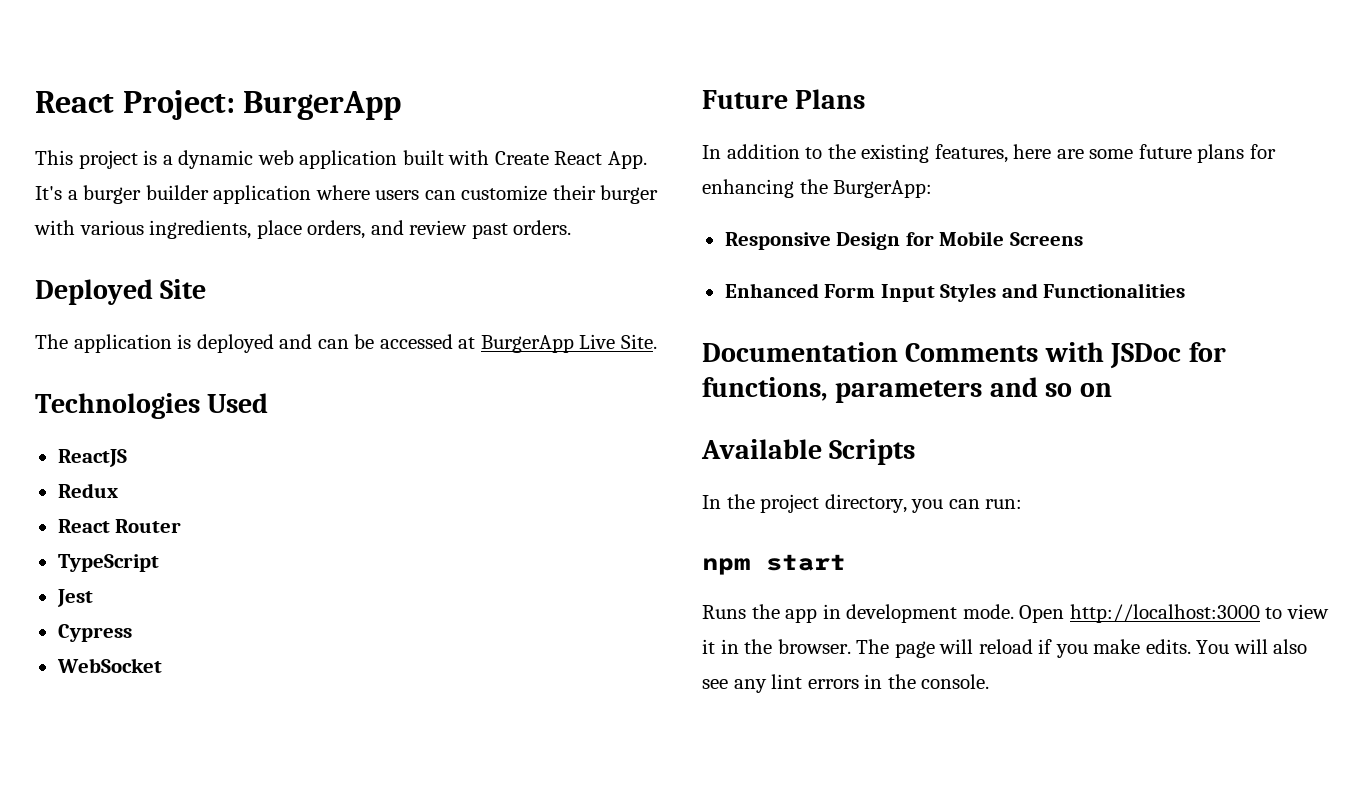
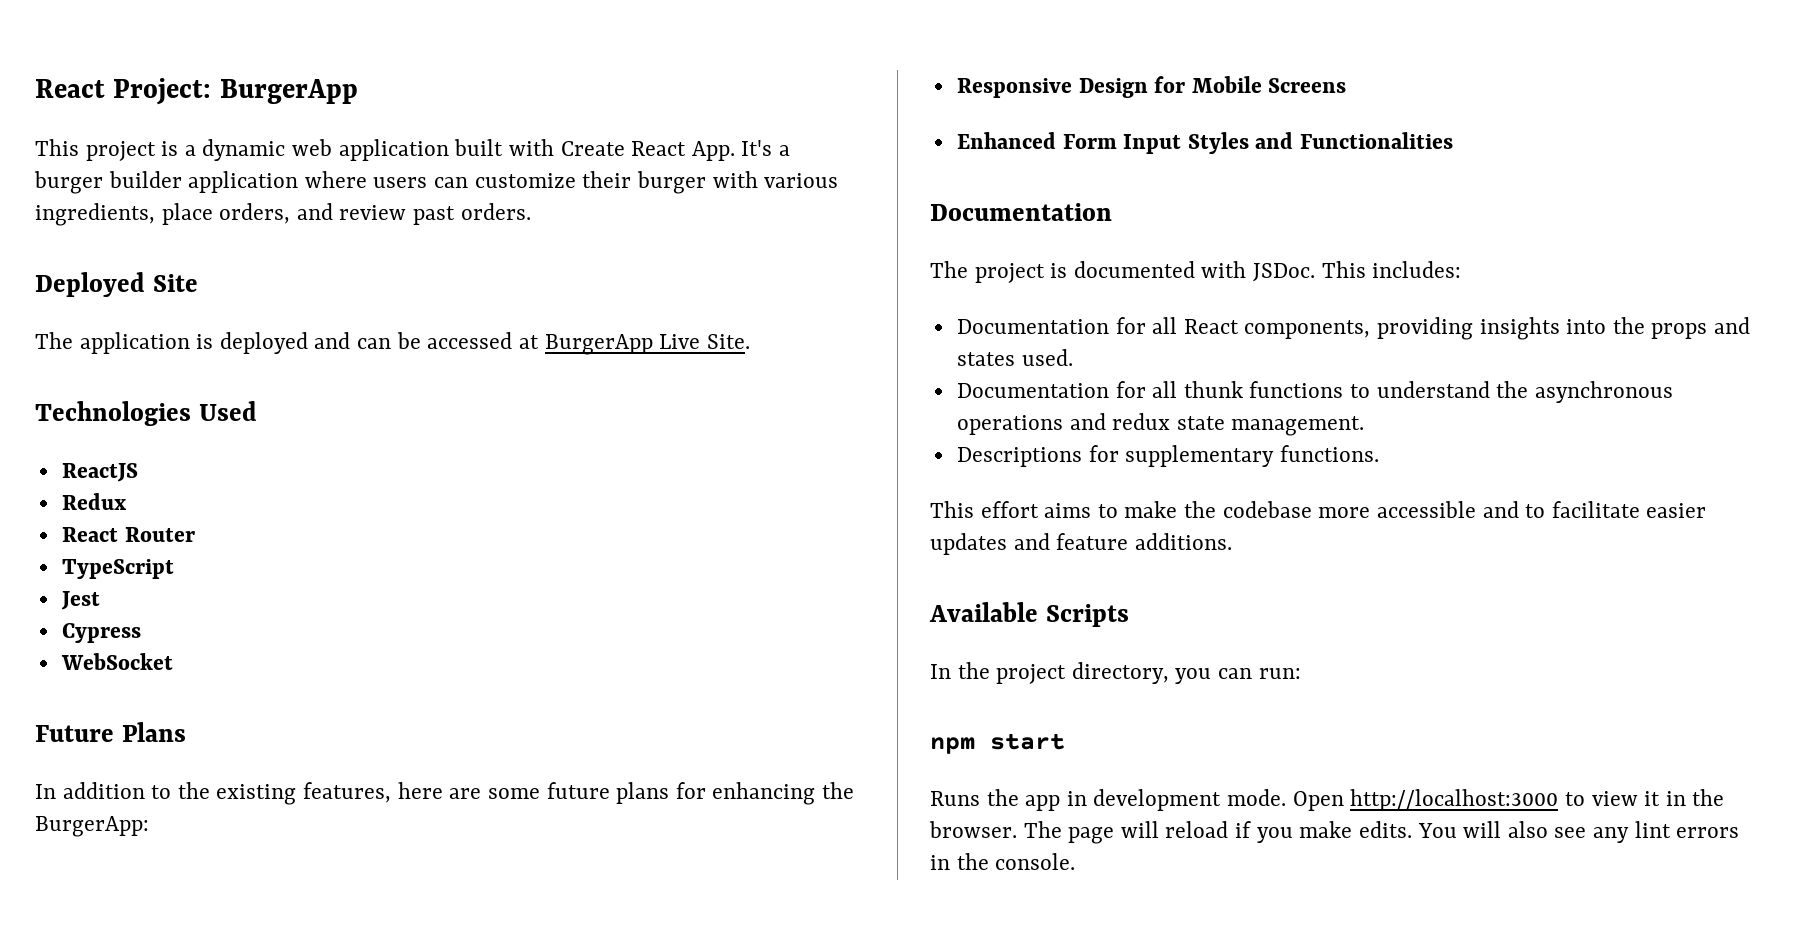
[905,342,1226,369] [702,377,1112,403] Comments with JSDoc for functions, parameters and so on -> [930,261,1462,283] [956,317,1751,340] [956,349,1073,366] [956,381,1673,403] [956,413,1365,436] [956,445,1379,467] [930,501,1707,518] [930,533,1232,555] // The project is documented with JSDoc. This includes: // Documentation for all React components, providing insights into the props and states used. // Documentation for all thunk functions to understand the asynchronous operations and redux state management. // Descriptions for supplementary functions. // This effort aims to make the codebase more accessible and to facilitate easier updates and feature additions.

